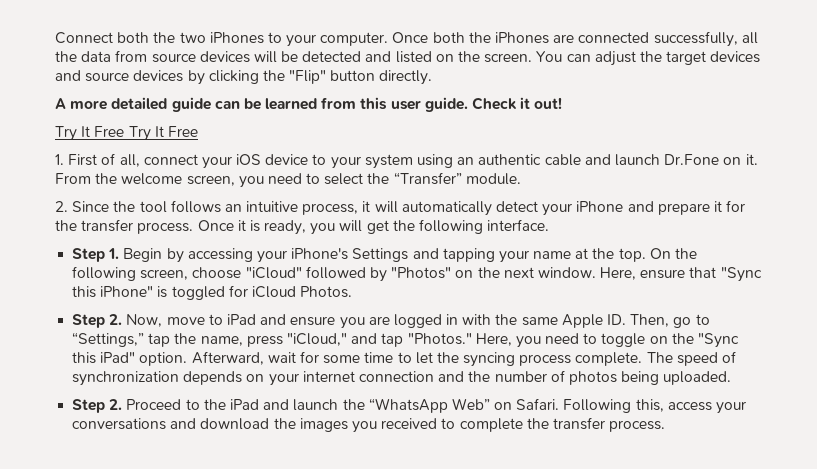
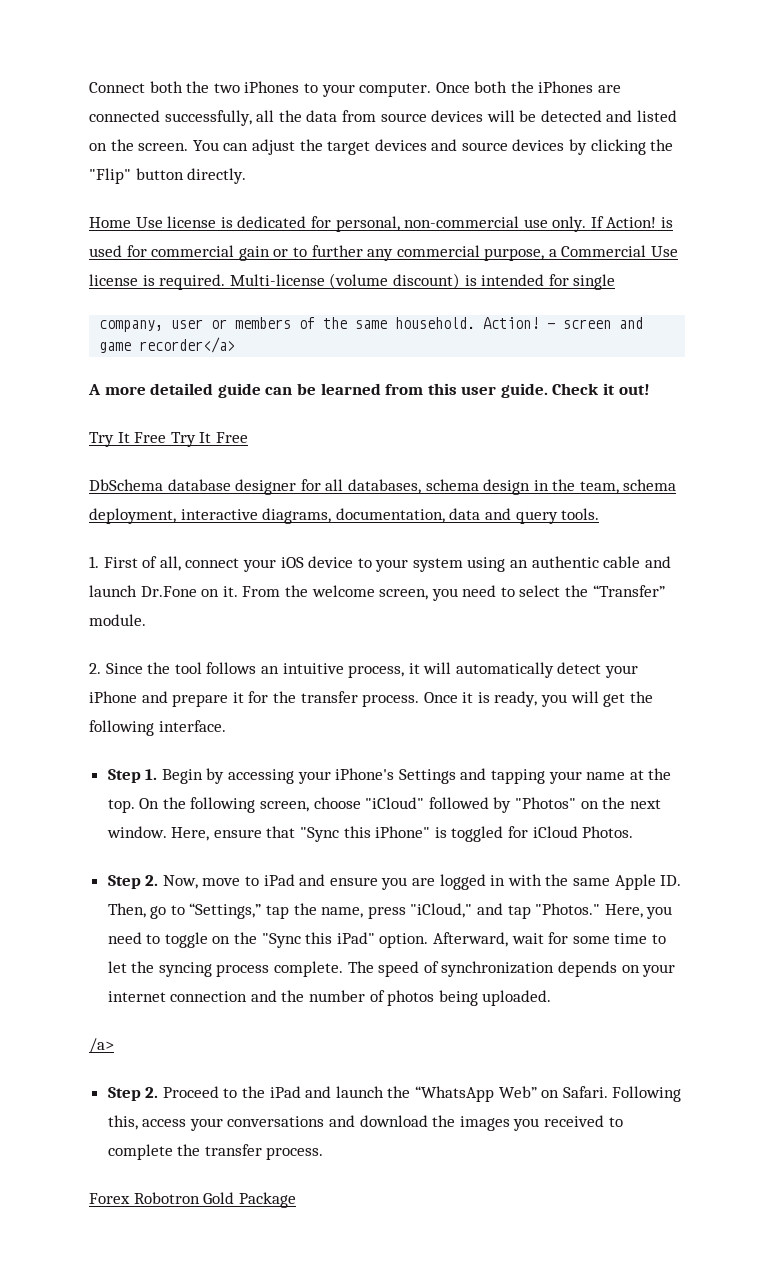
(433, 77) none -> [89,216,674,232] [89,245,679,261] [89,273,616,290] [99,317,644,332] [99,337,236,353] // Home Use license is dedicated for personal, non-commercial use only. If Action! is used for commercial gain or to further any commercial purpose, a Commercial Use license is required. Multi-license (volume discount) is intended for single // company, user or members of the same household. Action! - screen and game recorder</a>
(198, 131) none -> [89,479,677,495] [89,508,600,524] // DbSchema database designer for all databases, schema design in the team, schema deployment, interactive diagrams, documentation, data and query tools.
(732, 378) none -> [89,1038,114,1053] // /a>
(666, 426) none -> [89,1192,296,1208] // Forex Robotron Gold Package

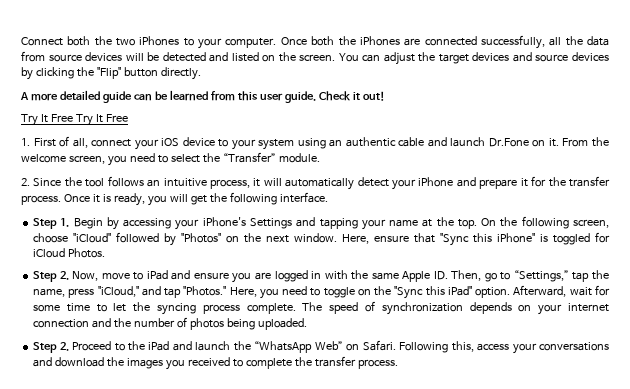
[89,216,674,232] [89,245,679,261] [89,273,616,290] [99,317,644,332] [99,337,236,353] // Home Use license is dedicated for personal, non-commercial use only. If Action! is used for commercial gain or to further any commercial purpose, a Commercial Use license is required. Multi-license (volume discount) is intended for single // company, user or members of the same household. Action! - screen and game recorder</a> -> (201, 73) none
[89,479,677,495] [89,508,600,524] // DbSchema database designer for all databases, schema design in the team, schema deployment, interactive diagrams, documentation, data and query tools. -> (128, 118) none
[89,1038,114,1053] // /a> -> (307, 324) none
[89,1192,296,1208] // Forex Robotron Gold Package -> (398, 364) none

